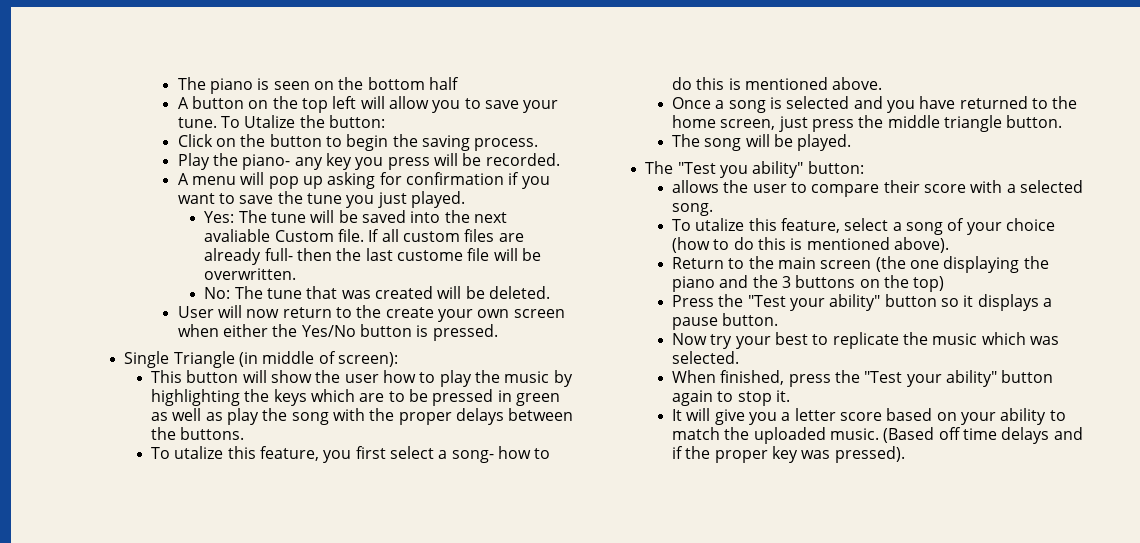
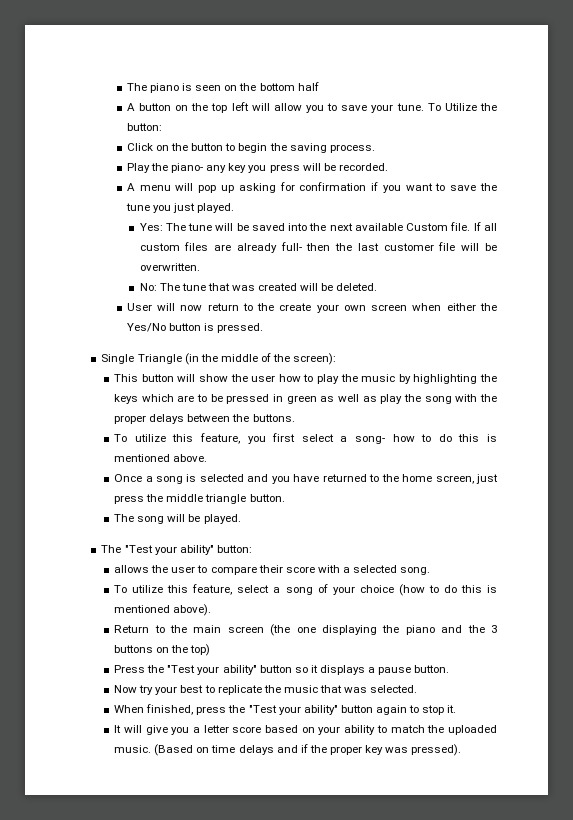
[244,115,296,128] Utalize -> [444,103,477,111] Utilize
[204,229,271,242] avaliable -> [354,223,403,231] available
[397,250,464,261] custome -> [383,243,434,251] customer
(258, 359) none -> [200,354,218,362] the
(336, 357) none -> [273,354,291,362] the
[174,446,224,459] utalize -> [134,434,166,442] utilize
[719,165,748,178] you -> [154,546,177,555] your
[695,218,745,231] utalize -> [132,585,164,593] utilize
[981,332,1026,345] which -> [319,685,342,693] that
[938,427,961,440] off -> [196,747,210,753] on

